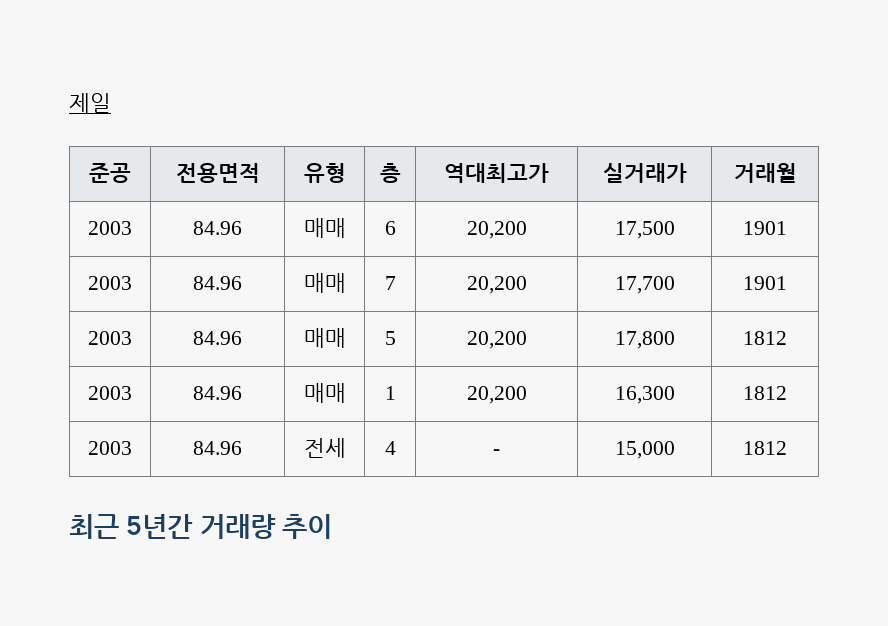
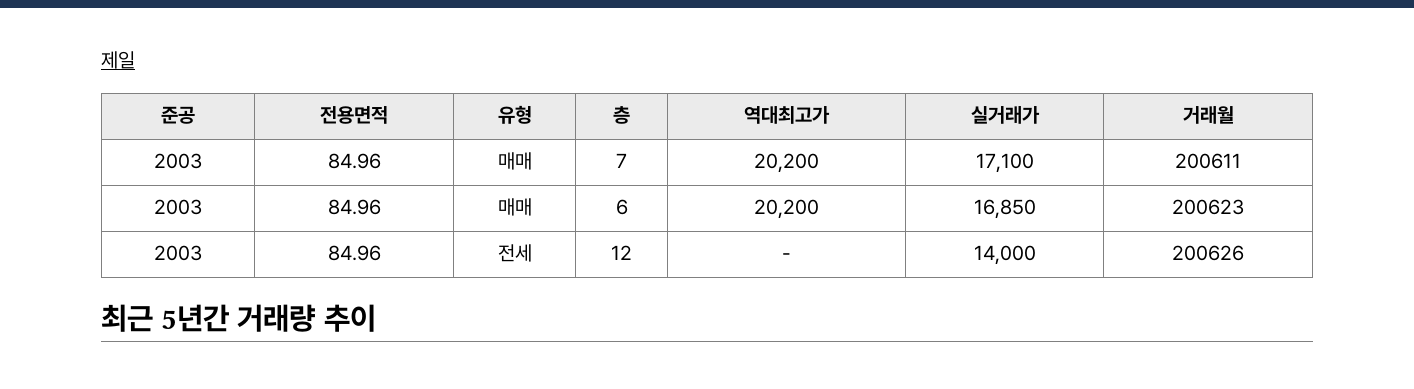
[384,221,396,235] [466,221,527,239] [614,221,675,239] [743,221,787,235] [88,276,132,290] [193,276,242,290] [303,273,346,293] [384,276,396,290] [466,276,527,294] [614,276,675,294] [743,276,787,290] [88,331,132,345] [193,331,242,345] [303,328,346,348] [384,331,396,345] [466,331,527,349] [614,331,675,349] [743,331,787,345] [88,386,132,400] [193,386,242,400] [303,383,346,403] [384,386,396,400] [466,386,527,404] [614,386,675,404] [743,386,787,400] 6 | 20,200 | 17,500 | 1901 // 2003 | 84.96 | 매매 | 7 | 20,200 | 17,700 | 1901 // 2003 | 84.96 | 매매 | 5 | 20,200 | 17,800 | 1812 // 2003 | 84.96 | 매매 | 1 | 20,200 | 16,300 | 1812 -> [616,153,627,168] [754,153,819,173] [975,153,1034,173] [1175,153,1241,169] [154,199,202,215] [327,199,381,215] [497,198,532,216] [615,199,628,215] [754,199,819,219] [973,199,1036,219] [1172,199,1244,215] 7 | 20,200 | 17,100 | 200611 // 2003 | 84.96 | 매매 | 6 | 20,200 | 16,850 | 200623
[384,441,396,455] 4 -> [611,245,632,260] 12
[614,441,675,459] [743,441,787,455] 15,000 | 1812 -> [973,245,1036,265] [1172,245,1244,261] 14,000 | 200626

